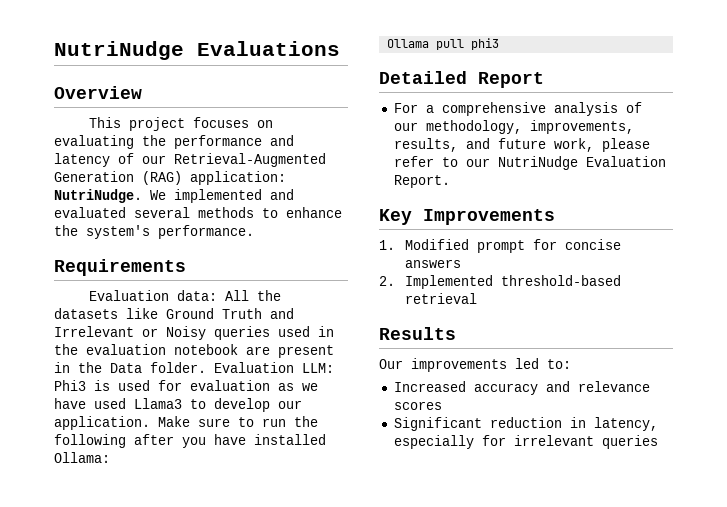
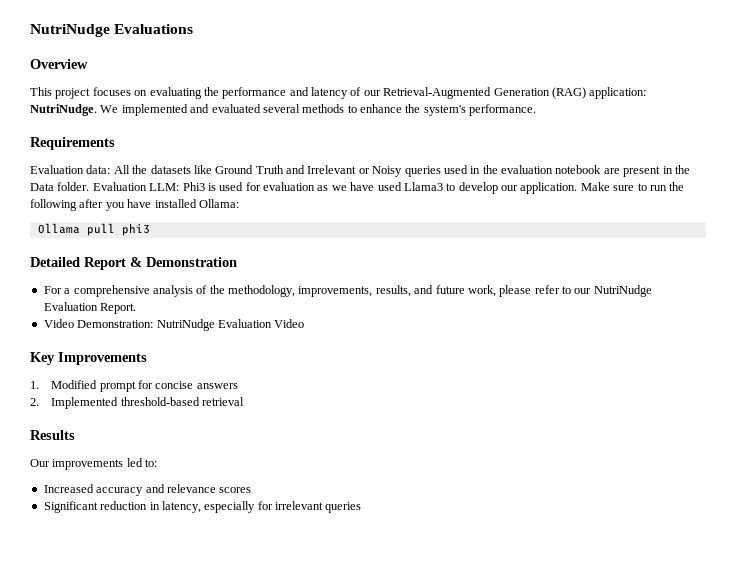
(544, 80) none -> [130,257,237,267] & Demonstration
[393,122,418,131] our -> [209,285,225,294] the
(450, 181) none -> [43,319,305,331] // Video Demonstration: NutriNudge Evaluation Video

